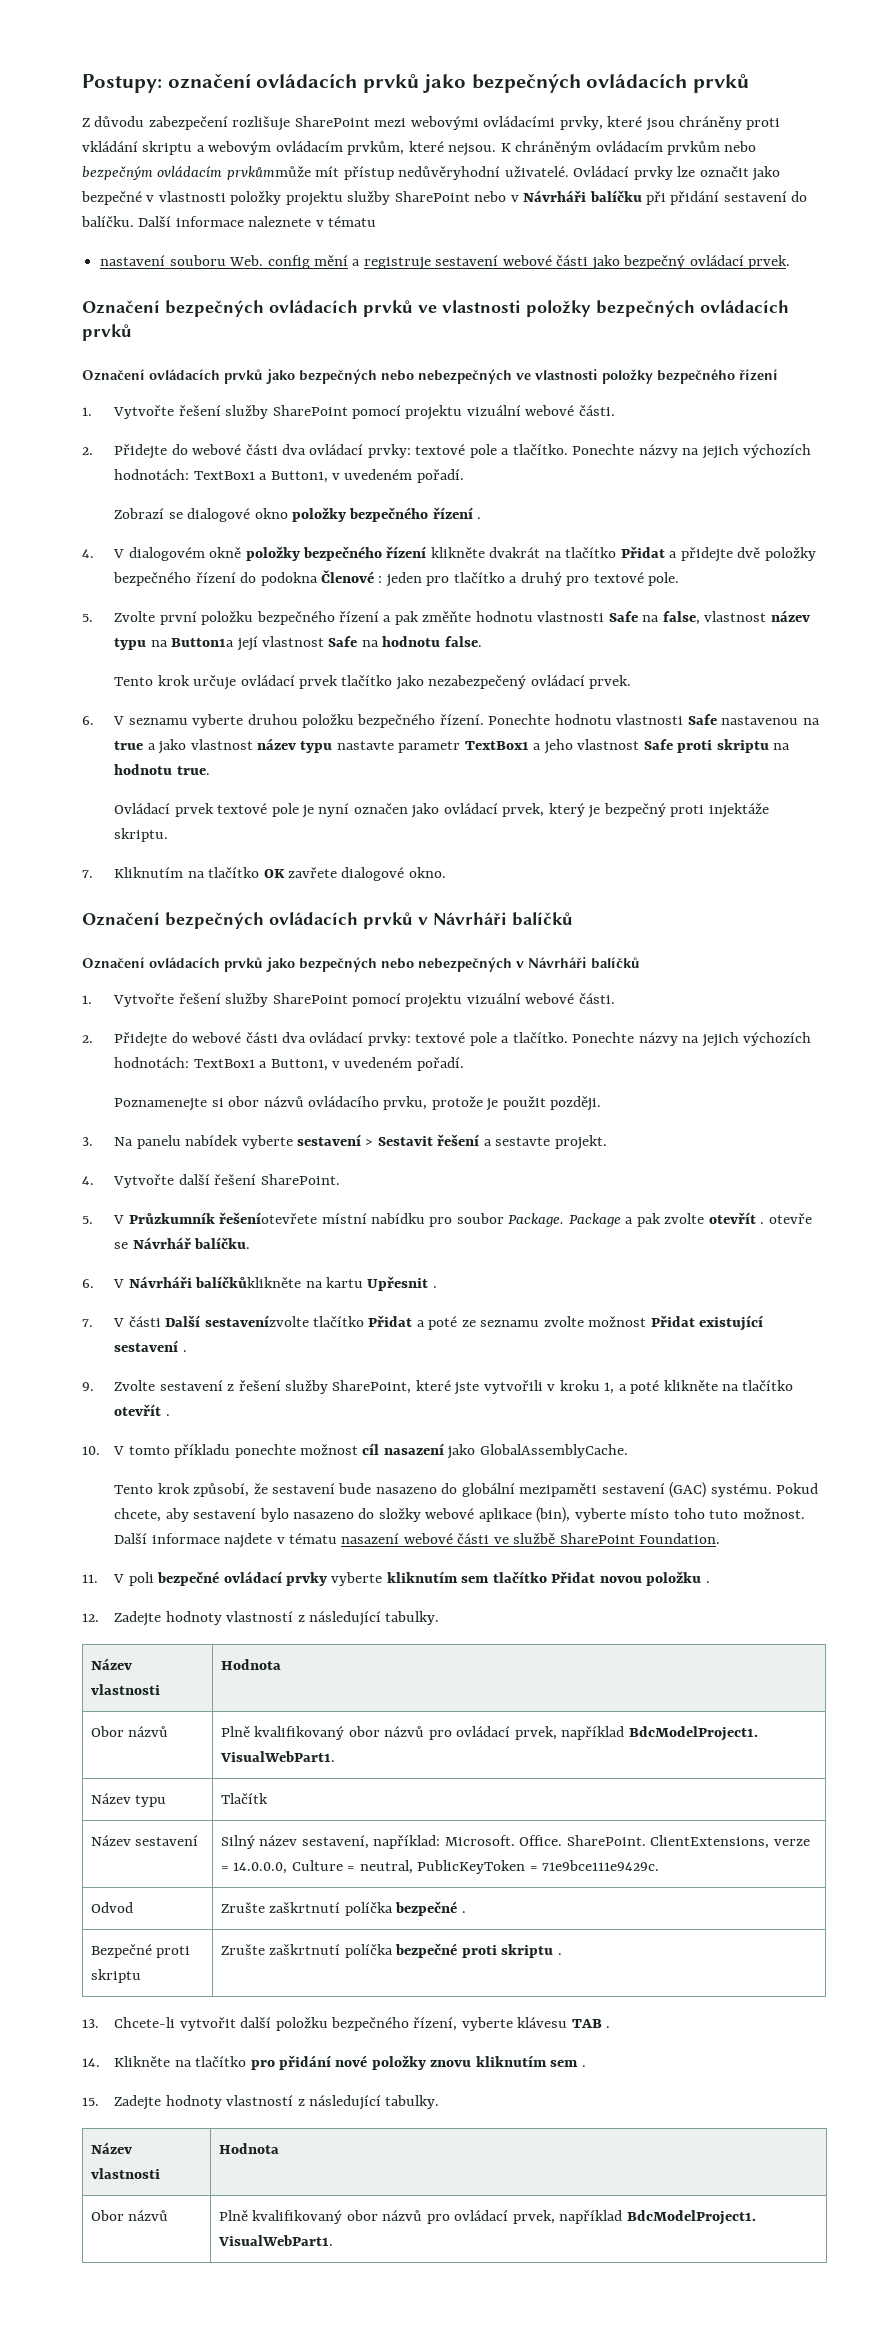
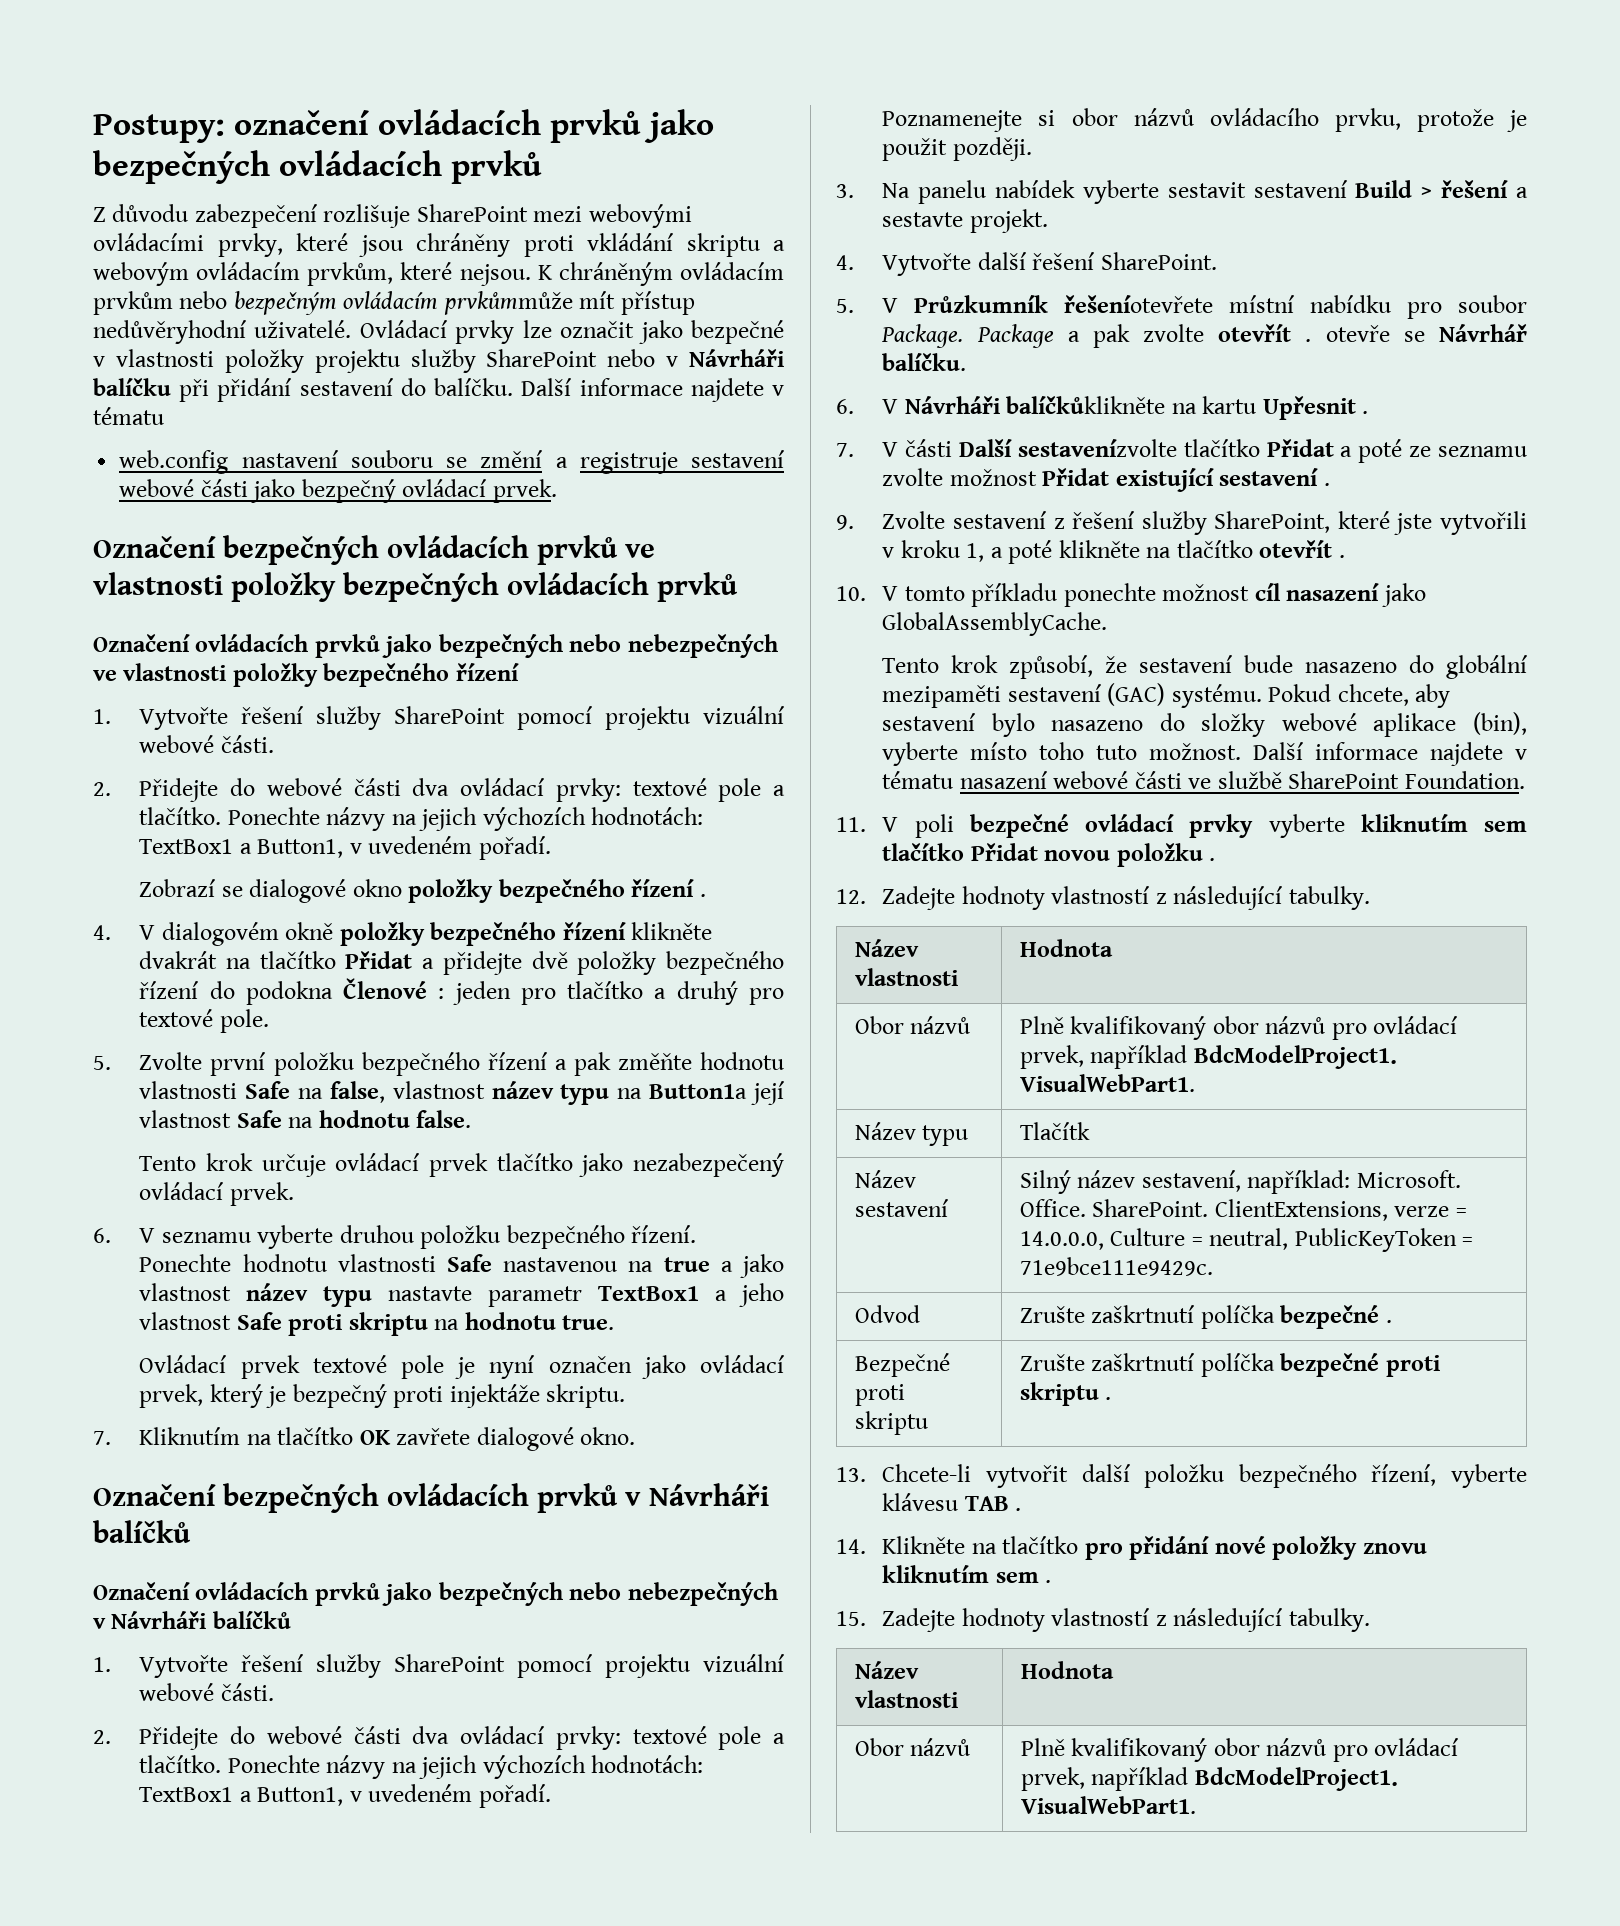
[248,216,312,227] naleznete -> [690,378,764,402] najdete
(377, 221) none -> [119,450,229,474] web.config
[229,255,348,269] Web. config mění -> [446,450,544,468] se změní
[296,1134,433,1146] sestavení > Sestavit -> [1167,180,1433,198] sestavit sestavení Build >

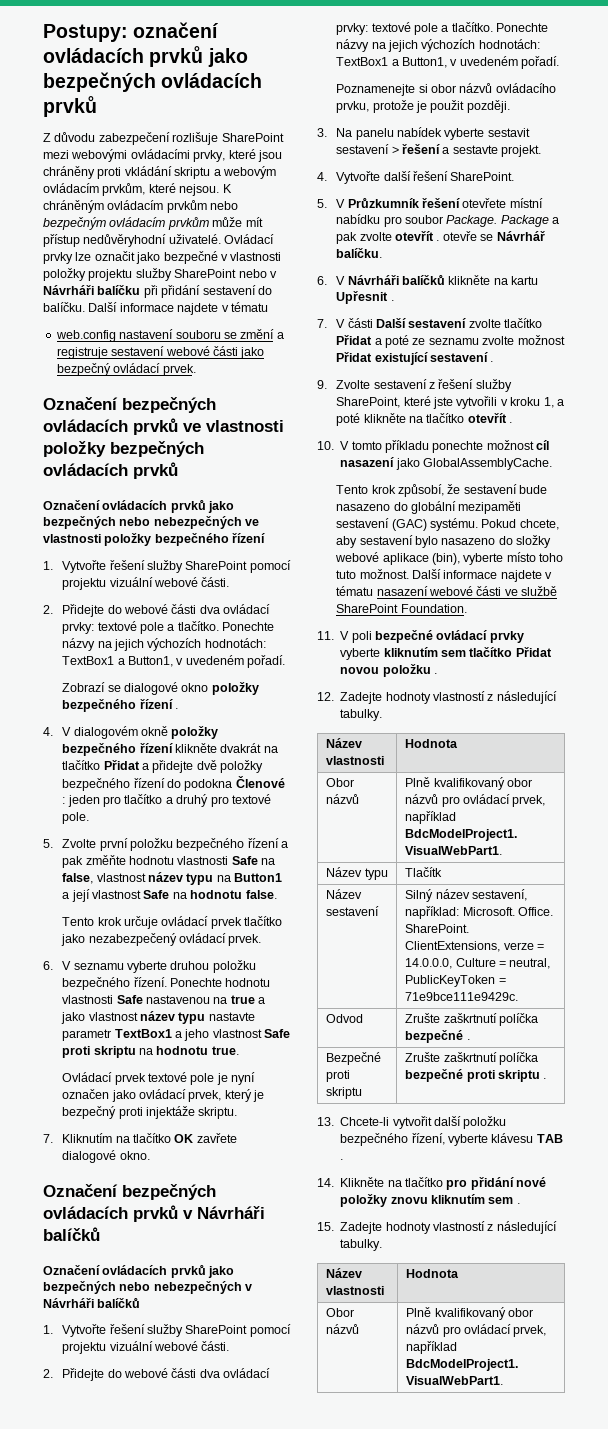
[443,291,573,315] prvkůmmůže -> [167,217,243,230] prvkům může
[649,1084,748,1099] Button1a -> [234,873,283,882] [62,892,70,899] Button1 a
[1355,180,1413,198] Build -> (390, 149) none
[1064,295,1214,313] řešeníotevřete -> [422,198,507,208] řešení otevřete
[1006,396,1166,414] balíčkůklikněte -> [402,274,491,285] balíčků klikněte
[1017,439,1177,457] sestavenízvolte -> [408,318,501,328] sestavení zvolte

